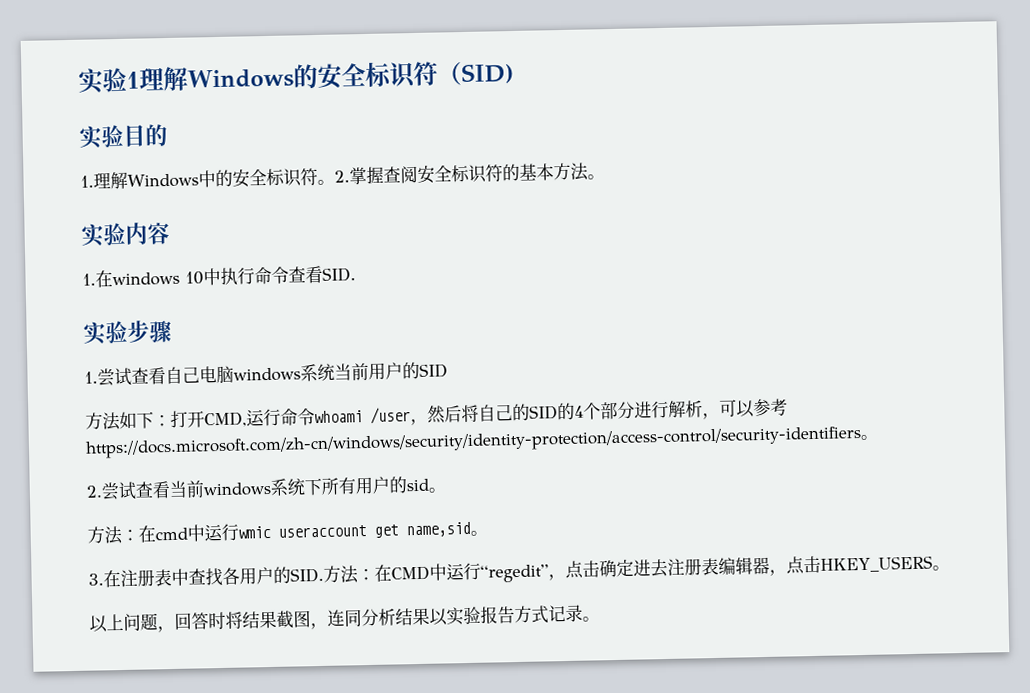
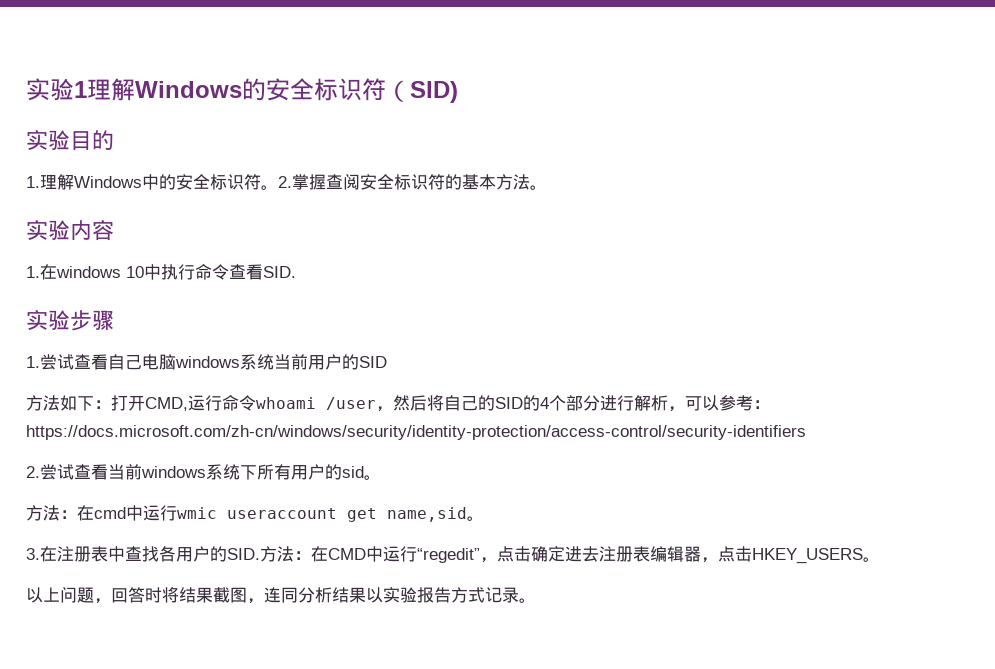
(788, 407) none -> [753,400,770,409] ：
[860,434,878,441] 。 -> (806, 432) none

